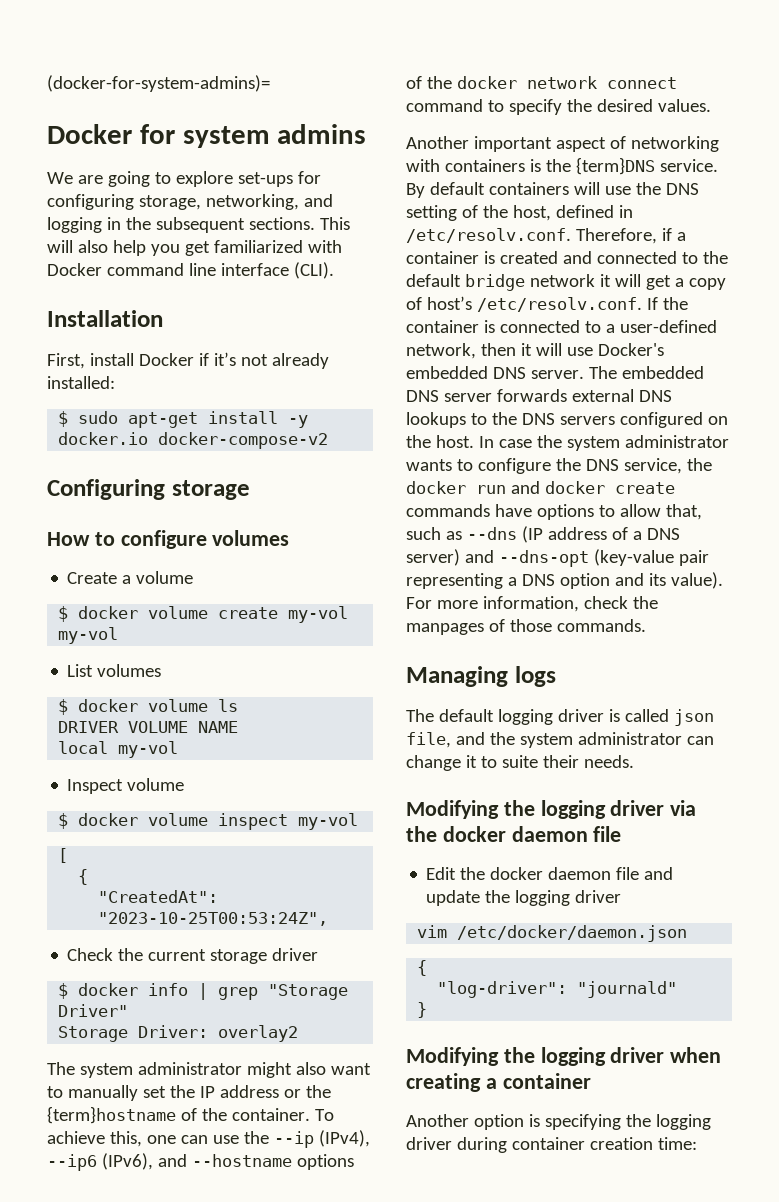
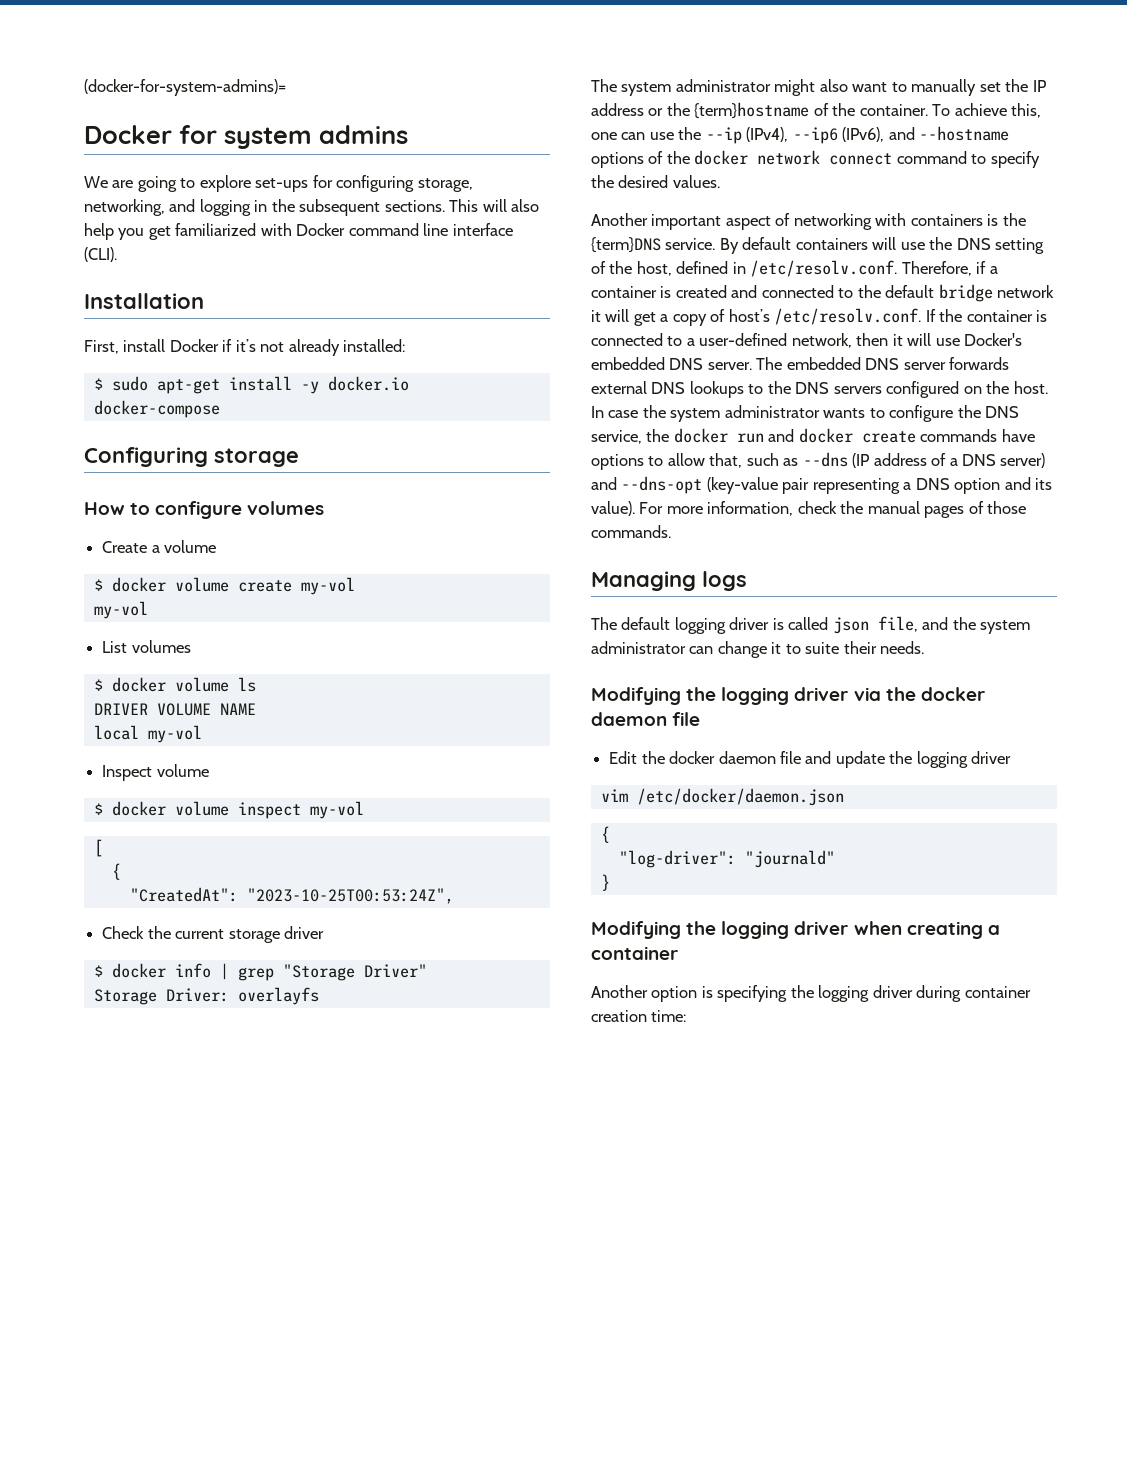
[158,432,329,449] docker-compose-v2 -> [93,400,220,418] docker-compose
[218,1025,299,1042] overlay2 -> [237,987,319,1005] overlayfs
[406,623,484,635] manpages -> [867,501,965,518] manual pages

